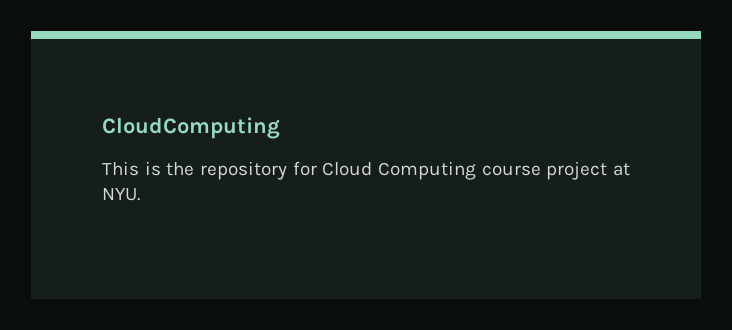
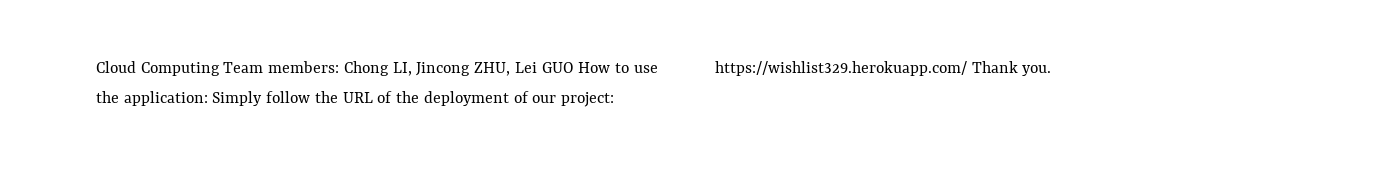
[102,117,280,139] [102,161,631,180] [102,188,140,201] CloudComputing // This is the repository for Cloud Computing course project at NYU. -> [96,61,658,76] [96,91,614,107] [715,61,1052,76] Cloud Computing Team members: Chong LI, Jincong ZHU, Lei GUO How to use the application: Simply follow the URL of the deployment of our project: https://wishlist329.herokuapp.com/ Thank you.

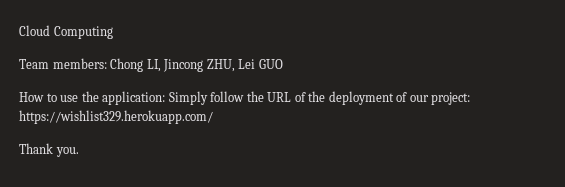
(220, 69) none -> (113, 32) //
(574, 67) none -> (283, 64) //
(967, 68) none -> (213, 117) //

